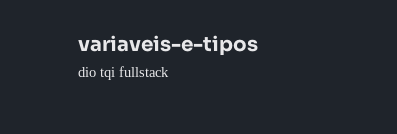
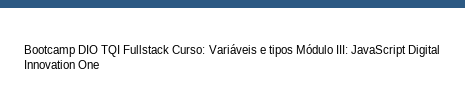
[78,35,258,56] [78,66,169,80] variaveis-e-tipos // dio tqi fullstack -> [24,44,441,57] [24,60,100,69] Bootcamp DIO TQI Fullstack Curso: Variáveis e tipos Módulo III: JavaScript Digital Innovation One

